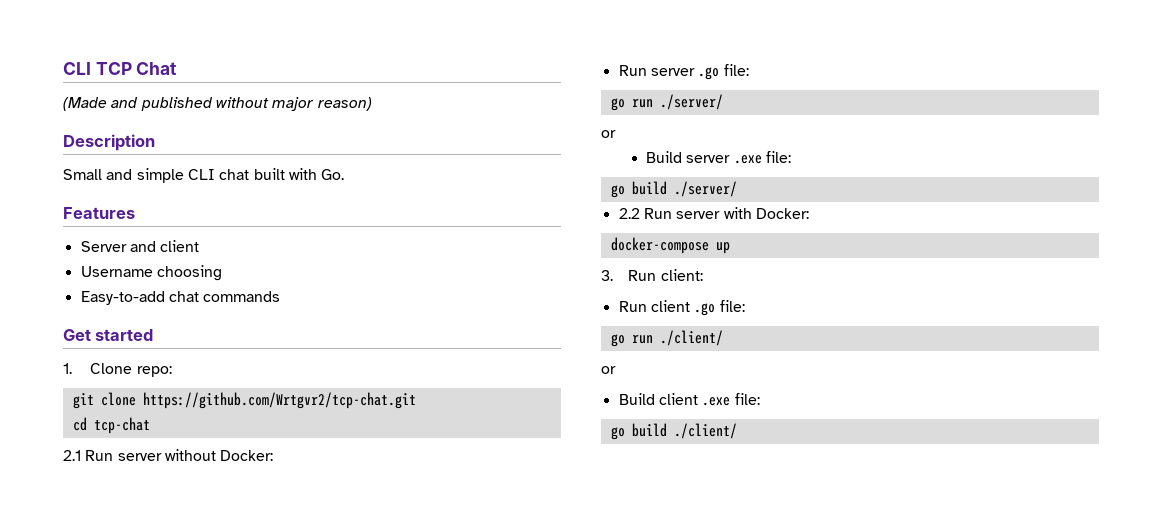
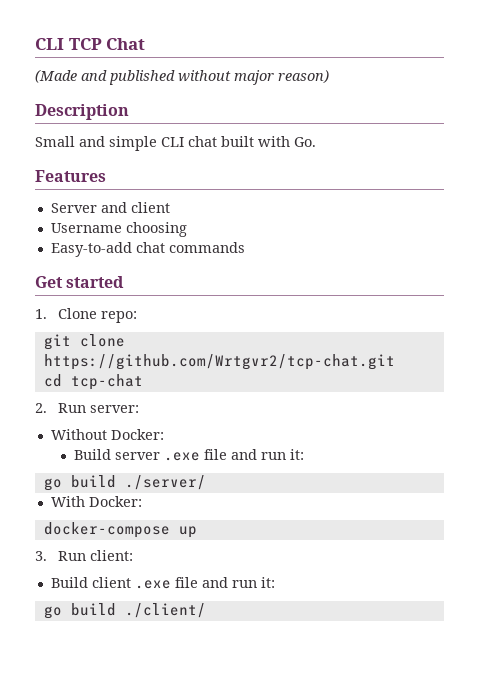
[63,449,274,461] [618,64,749,80] [610,94,723,111] [601,130,616,138] 2.1 Run server without Docker: // Run server .go file: // go run ./server/ // or -> [35,403,139,413] [50,429,164,440] 2. Run server: // Without Docker:
[765,151,791,163] file: -> [203,449,304,460] file and run it:
[618,207,752,219] 2.2 Run server with -> [50,496,85,507] With
[618,300,745,316] [610,330,723,347] [601,366,616,374] // Run client .go file: // go run ./client/ // or -> (133, 555) none
[734,393,760,405] file: -> [174,577,275,588] file and run it:

